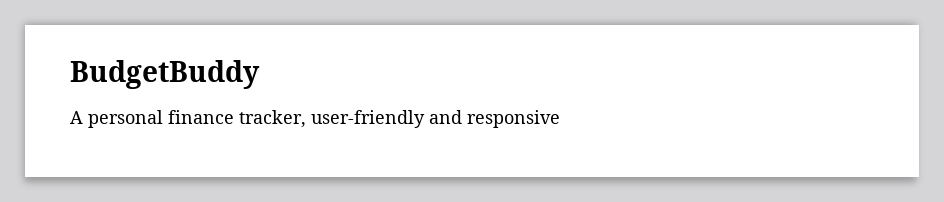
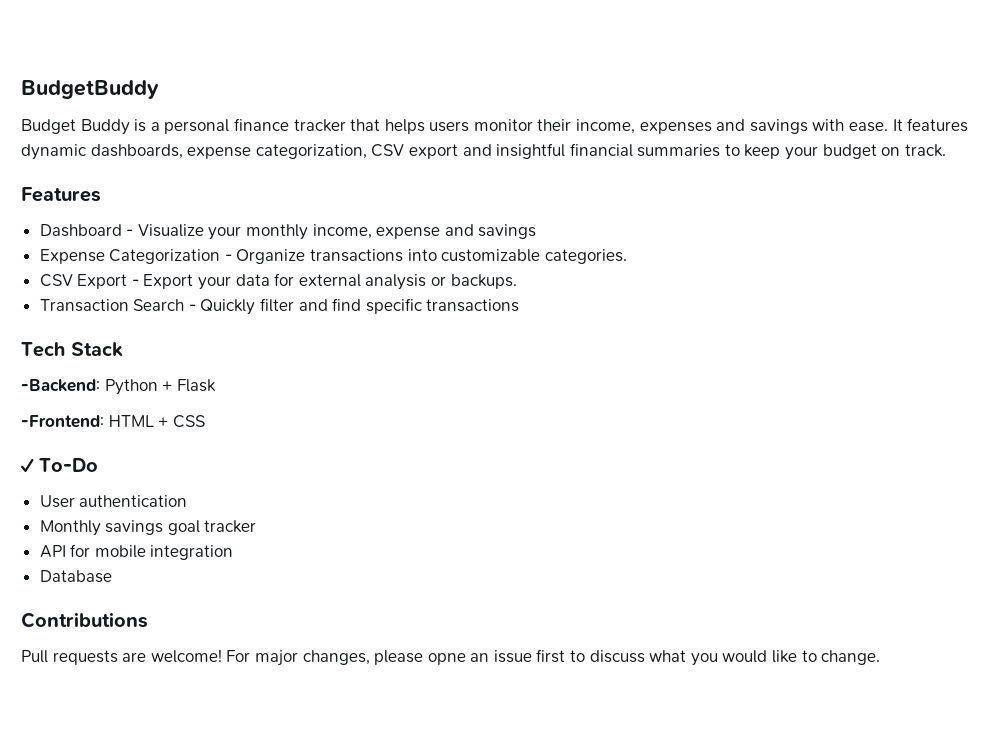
[70,110,560,128] A personal finance tracker, user-friendly and responsive -> [21,118,969,135] [21,143,946,160] [21,187,101,202] [39,224,537,240] [39,249,627,264] [39,273,517,290] [39,298,520,315] [21,342,123,357] [21,379,216,395] [21,415,205,428] [21,458,98,473] [39,495,188,508] [39,520,257,536] [39,544,234,560] [39,570,112,583] [21,612,148,628] [21,649,881,666] Budget Buddy is a personal finance tracker that helps users monitor their income, expenses and savings with ease. It features dynamic dashboards, expense categorization, CSV export and insightful financial summaries to keep your budget on track. // Features // Dashboard - Visualize your monthly income, expense and savings // Expense Categorization - Organize transactions into customizable categories. // CSV Export - Export your data for external analysis or backups. // Transaction Search - Quickly filter and find specific transactions // Tech Stack // -Backend: Python + Flask // -Frontend: HTML + CSS // ✓ To-Do // User authentication // Monthly savings goal tracker // API for mobile integration // Database // Contributions // Pull requests are welcome! For major changes, please opne an issue first to discuss what you would like to change.

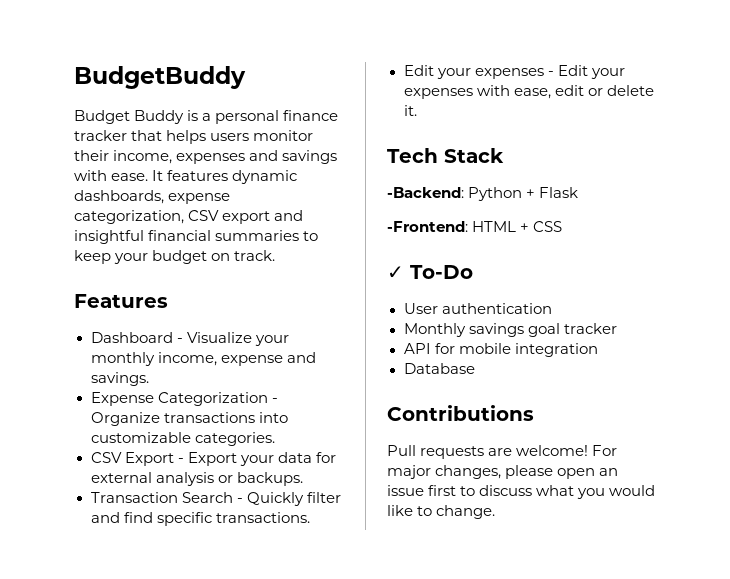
[478,224,537,239] savings -> [90,372,149,386] savings.
[426,299,520,312] transactions -> [215,512,310,523] [403,65,625,79] [403,85,654,99] [403,105,417,116] transactions. // Edit your expenses - Edit your expenses with ease, edit or delete it.
[427,653,466,665] opne -> [557,468,596,479] open

